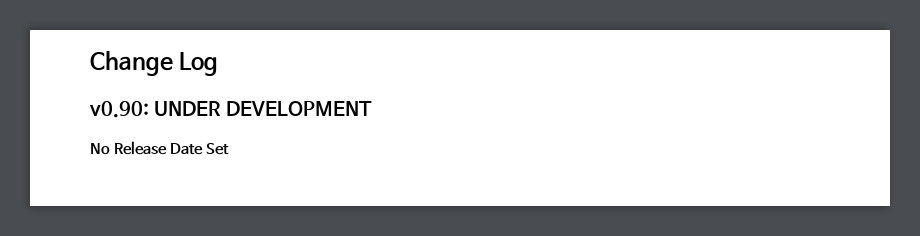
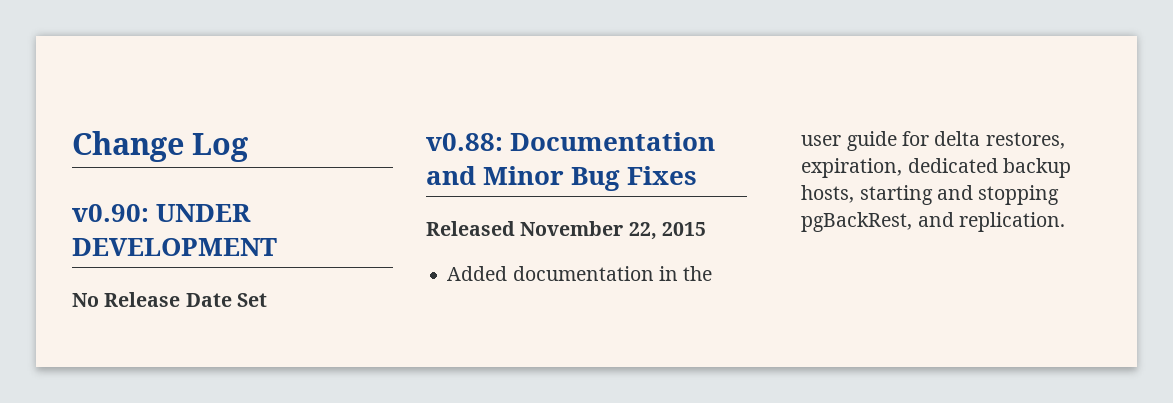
(229, 149) none -> [426,132,716,151] [426,166,698,191] [426,221,706,240] [447,266,713,281] [801,131,1065,151] [801,158,1071,178] [801,185,1060,205] [801,212,1065,232] // v0.88: Documentation and Minor Bug Fixes // Released November 22, 2015 // Added documentation in the user guide for delta restores, expiration, dedicated backup hosts, starting and stopping pgBackRest, and replication.

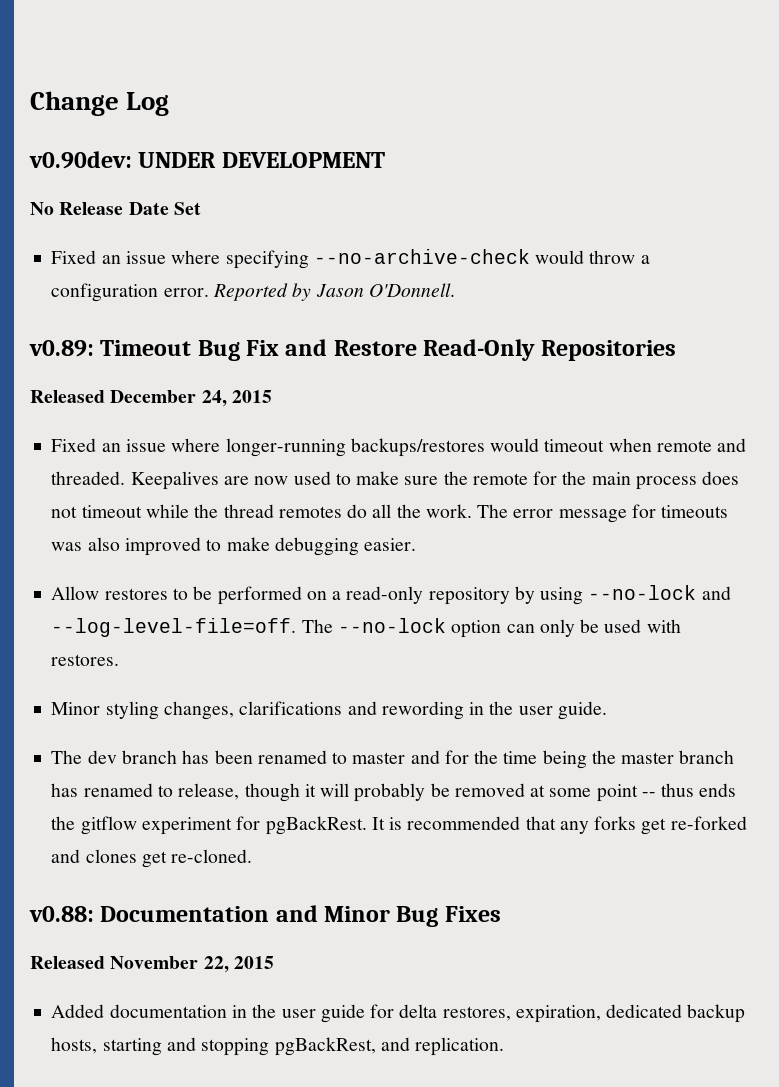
[72,204,149,222] v0.90: -> [29,151,132,169] v0.90dev:
(267, 300) none -> [51,249,650,269] [51,283,455,302] [29,339,677,361] [30,390,272,407] [51,438,747,457] [51,471,740,490] [51,504,729,523] [51,537,417,556] [51,585,731,605] [51,618,681,638] [51,654,120,666] [51,701,607,720] [51,750,735,769] [51,783,737,802] [51,816,747,835] [51,849,253,868] // Fixed an issue where specifying --no-archive-check would throw a configuration error. Reported by Jason O'Donnell. // v0.89: Timeout Bug Fix and Restore Read-Only Repositories // Released December 24, 2015 // Fixed an issue where longer-running backups/restores would timeout when remote and threaded. Keepalives are now used to make sure the remote for the main process does not timeout while the thread remotes do all the work. The error message for timeouts was also improved to make debugging easier. // Allow restores to be performed on a read-only repository by using --no-lock and --log-level-file=off. The --no-lock option can only be used with restores. // Minor styling changes, clarifications and rewording in the user guide. // The dev branch has been renamed to master and for the time being the master branch has renamed to release, though it will probably be removed at some point -- thus ends the gitflow experiment for pgBackRest. It is recommended that any forks get re-forked and clones get re-cloned.

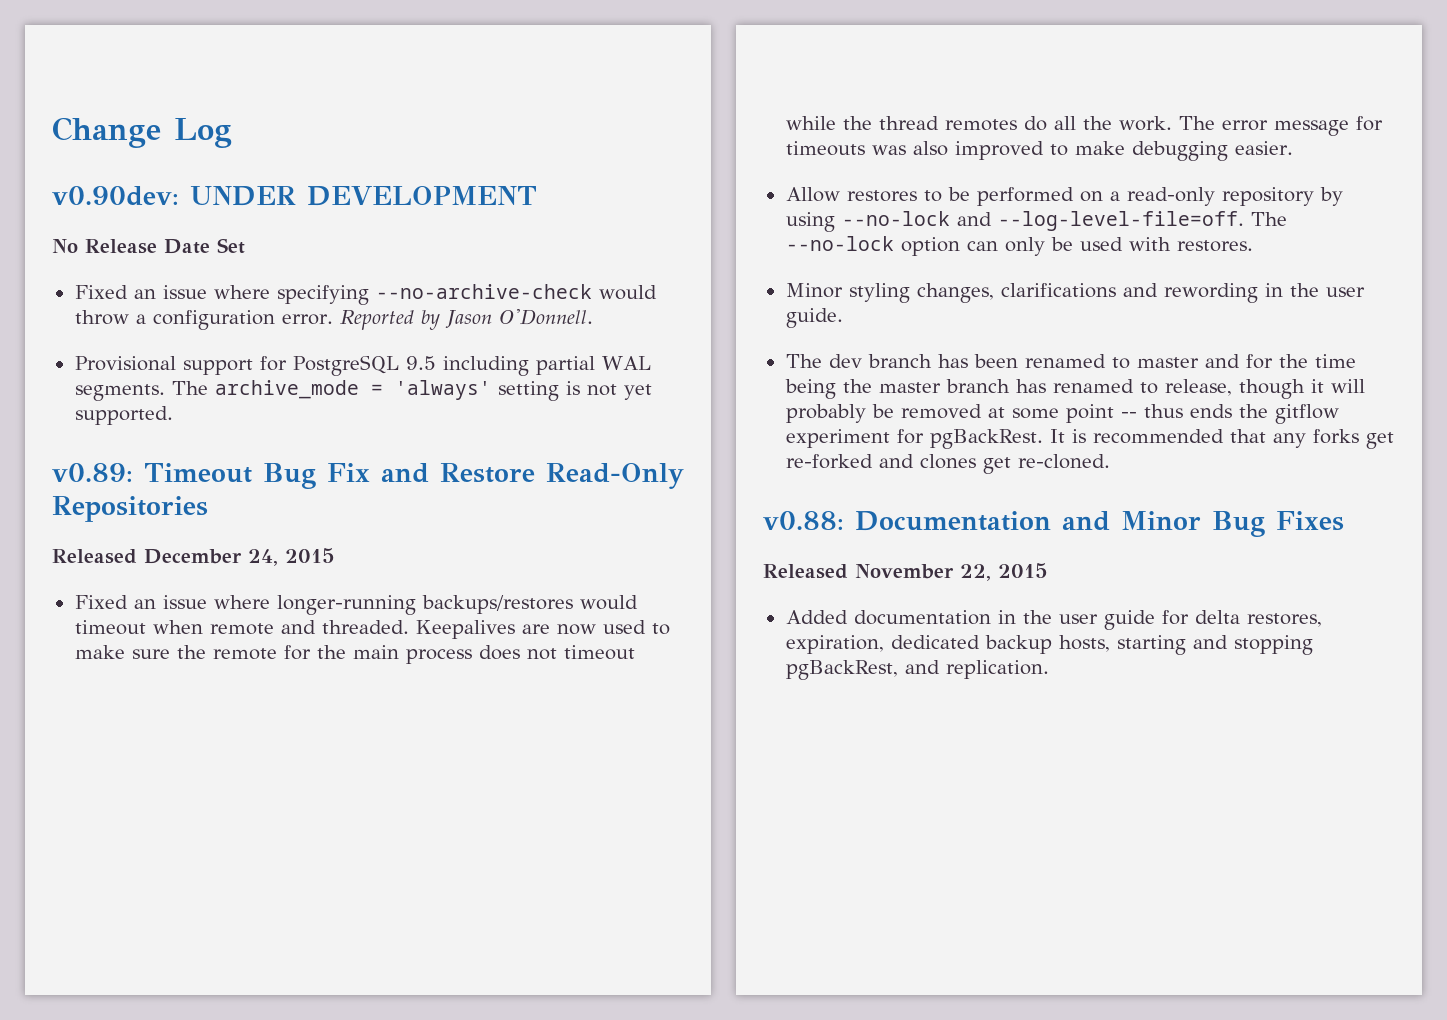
(455, 290) none -> [74,355,651,376] [74,380,652,401] [74,406,173,425] // Provisional support for PostgreSQL 9.5 including partial WAL segments. The archive_mode = 'always' setting is not yet supported.

